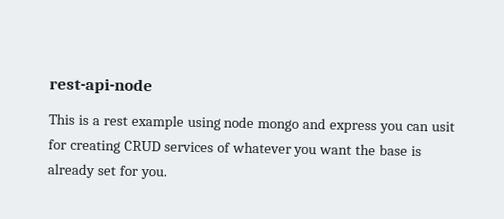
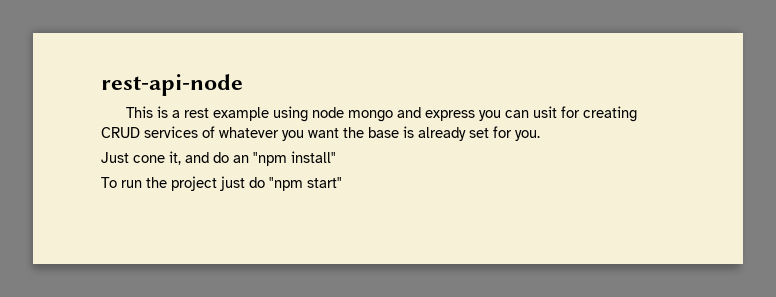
(167, 174) none -> [101,151,336,166] [101,176,342,191] // Just cone it, and do an "npm install" // To run the project just do "npm start"

